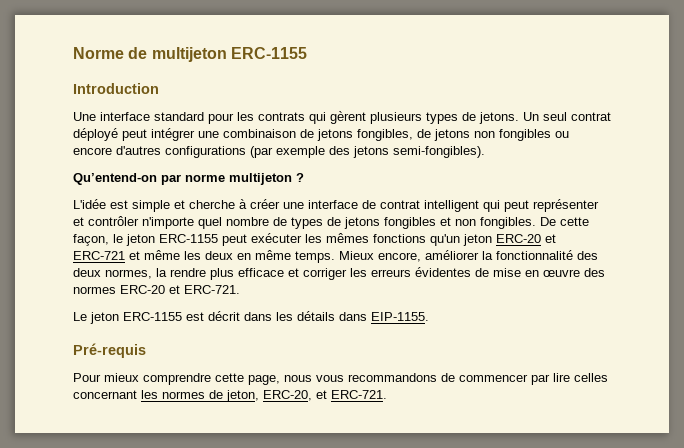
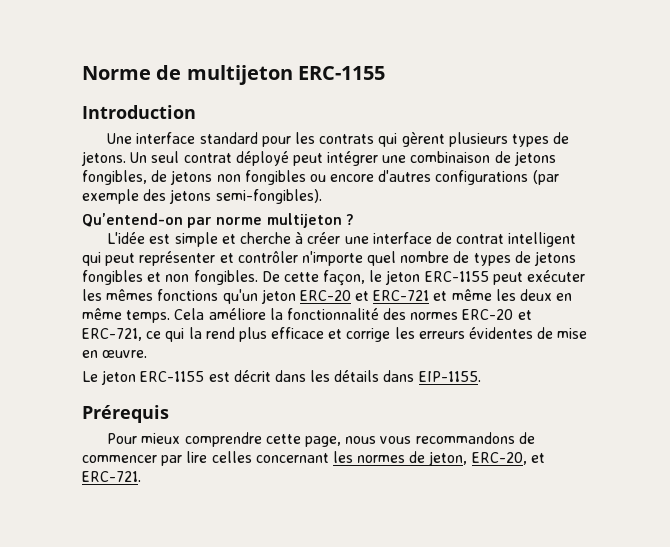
[339,250,598,262] [73,268,206,279] Mieux encore, améliorer la fonctionnalité des deux normes, la rendre -> [174,308,532,320] [82,327,235,342] Cela améliore la fonctionnalité des normes ERC-20 et ERC-721, ce qui la rend
[303,268,347,280] corriger -> [346,328,391,342] corrige
[543,268,605,277] [73,285,240,294] œuvre des normes ERC-20 et ERC-721. -> [102,350,148,358] œuvre.
[73,343,146,358] Pré-requis -> [82,405,169,423] Prérequis

